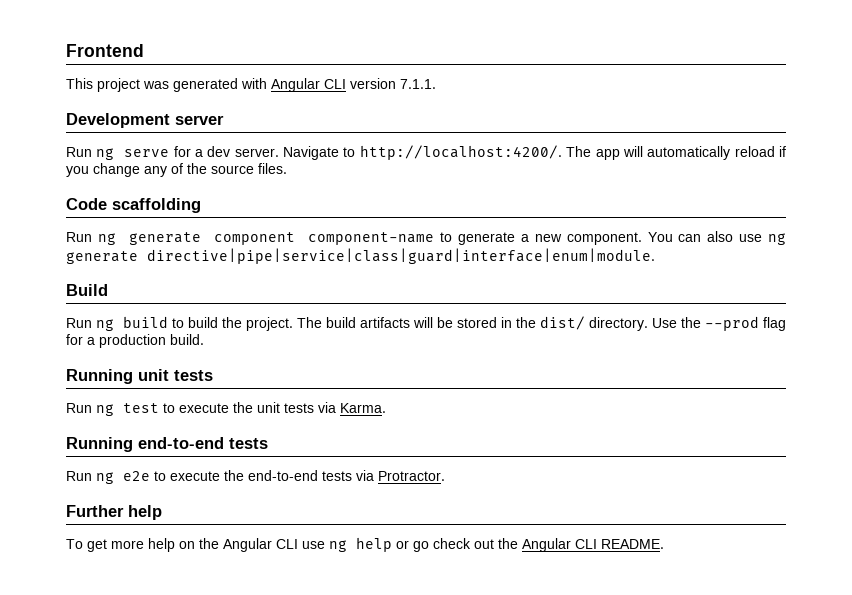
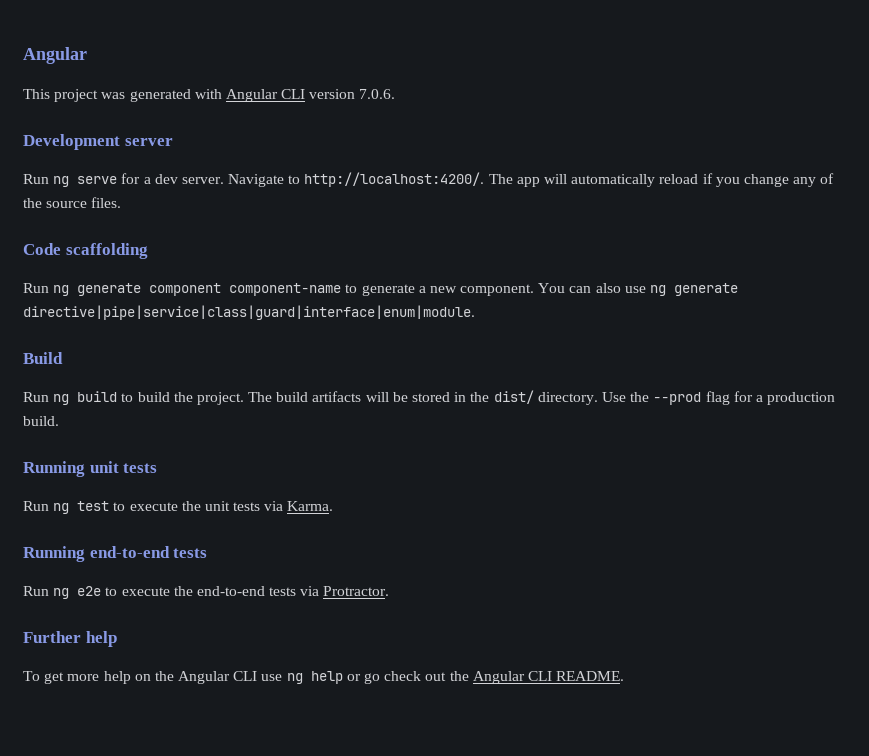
[66,44,144,57] Frontend -> [23,47,87,64] Angular
[400,79,436,89] 7.1.1. -> [359,89,396,99] 7.0.6.

